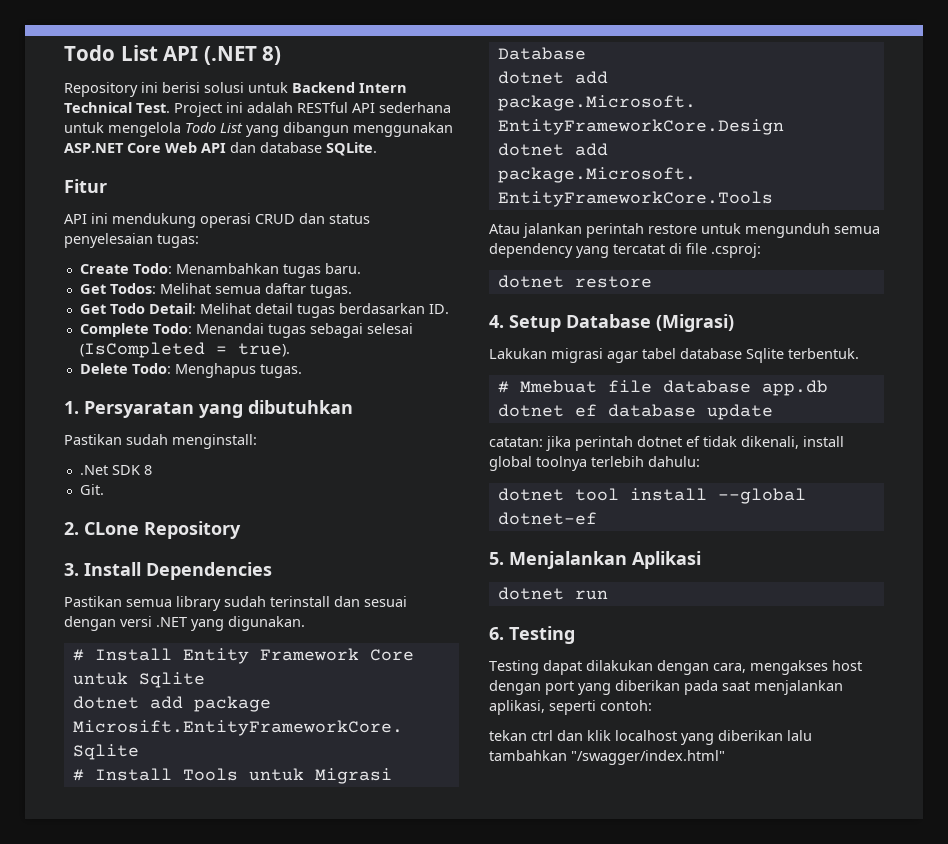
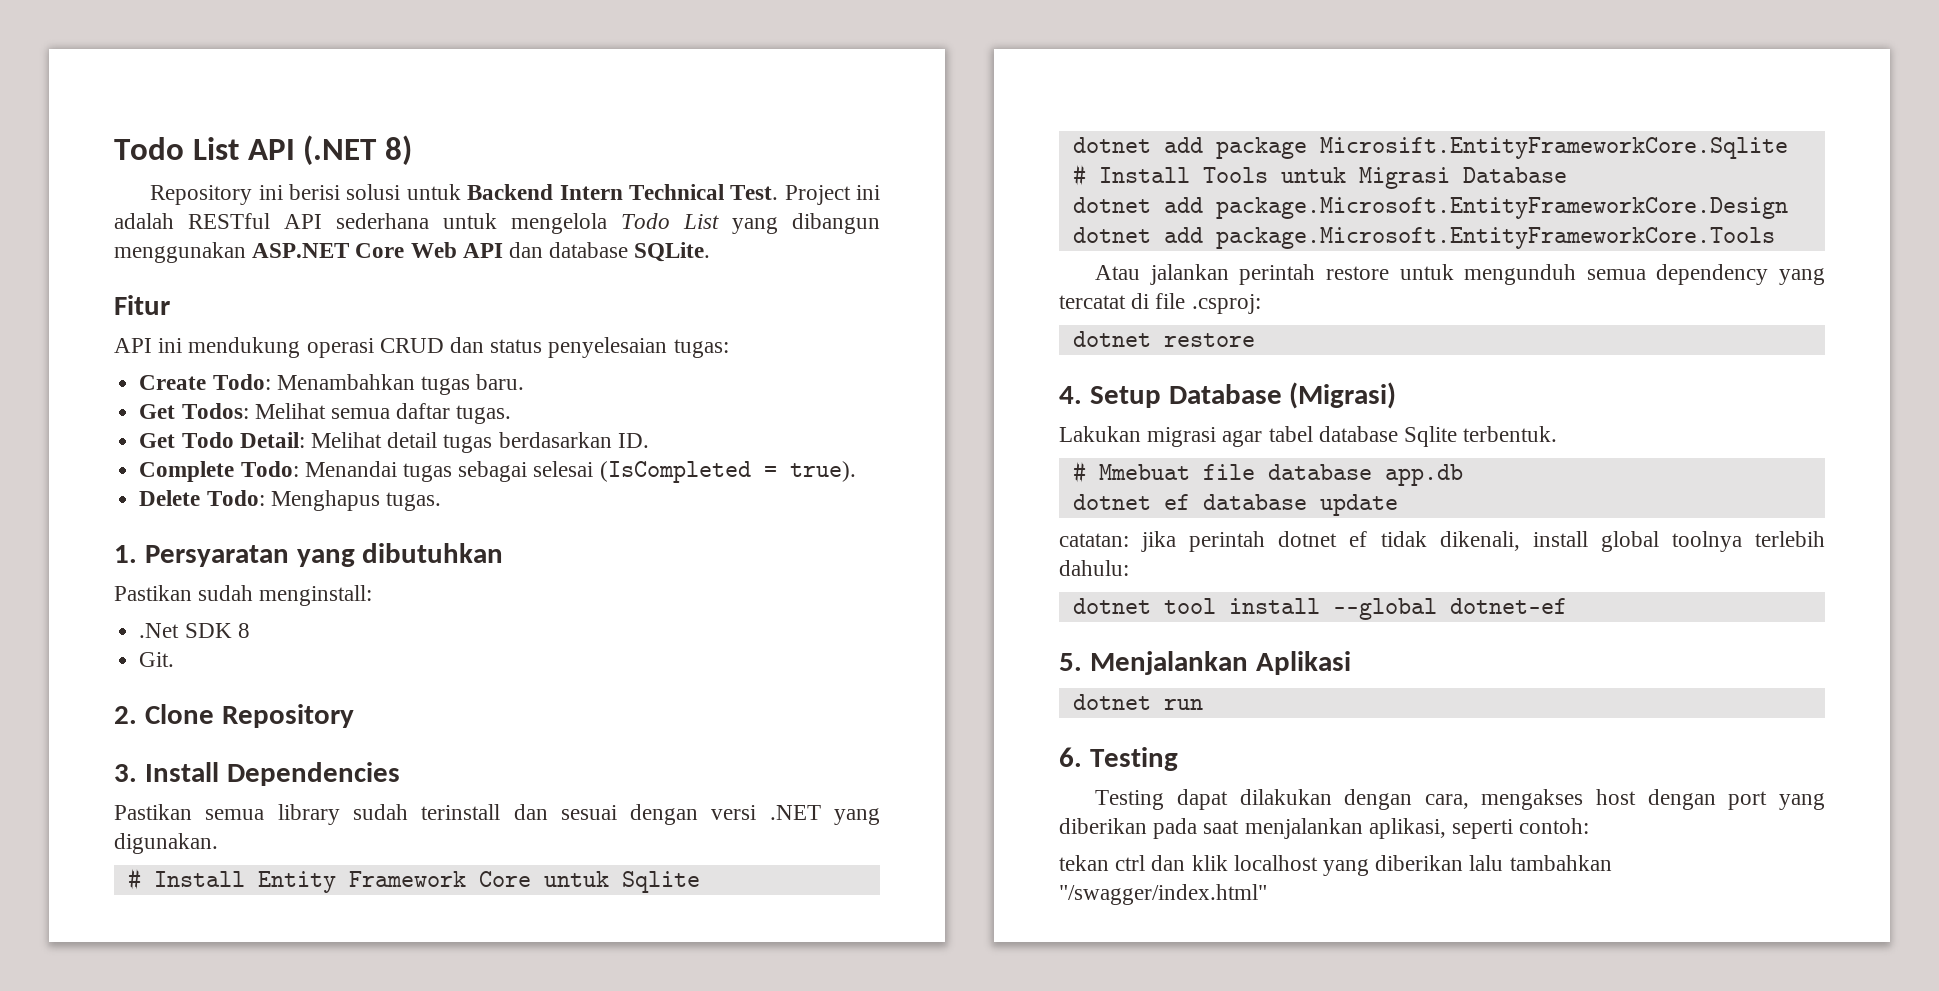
[84,522,139,535] CLone -> [144,704,214,724] Clone

